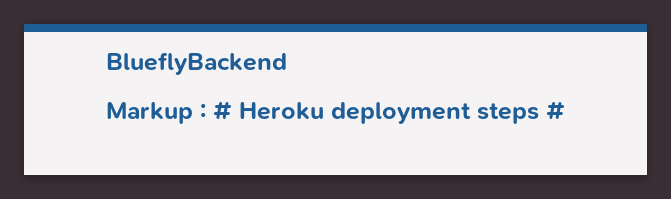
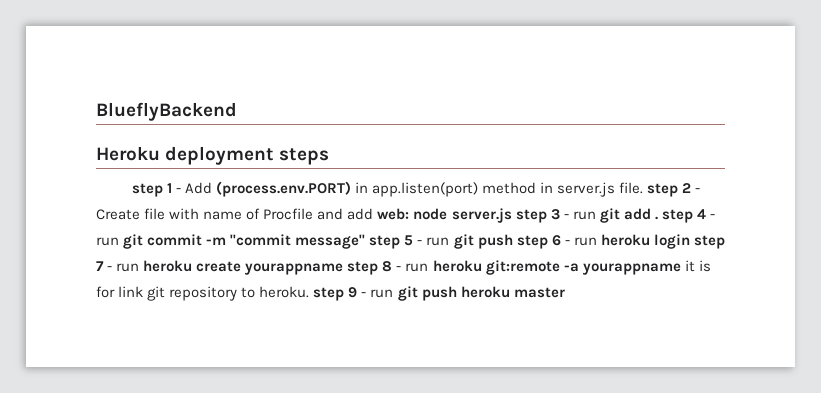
[106,101,232,124] Markup : # -> (237, 111) none
[546,101,565,120] # -> [131,181,701,197] [96,208,715,223] [96,234,725,249] [96,260,711,275] [96,286,565,301] // step 1 - Add (process.env.PORT) in app.listen(port) method in server.js file. step 2 - Create file with name of Procfile and add web: node server.js step 3 - run git add . step 4 - run git commit -m "commit message" step 5 - run git push step 6 - run heroku login step 7 - run heroku create yourappname step 8 - run heroku git:remote -a yourappname it is for link git repository to heroku. step 9 - run git push heroku master

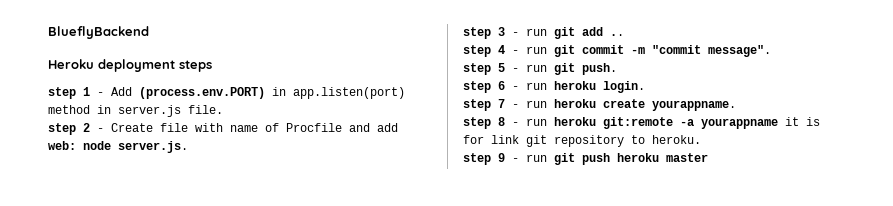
(644, 188) none -> (223, 109) //
[451,208,512,223] server.js -> [118,141,188,153] server.js. //
[654,216,658,220] . -> [610,34,624,36] .. //
[295,234,366,249] message" -> [708,45,771,57] message". //
[477,234,513,249] push -> [582,63,617,75] push. //
[653,234,690,249] login -> [603,81,645,93] login. //
[245,263,344,275] yourappname -> [652,100,736,111] yourappname. //
(310, 292) none -> (701, 139) //

